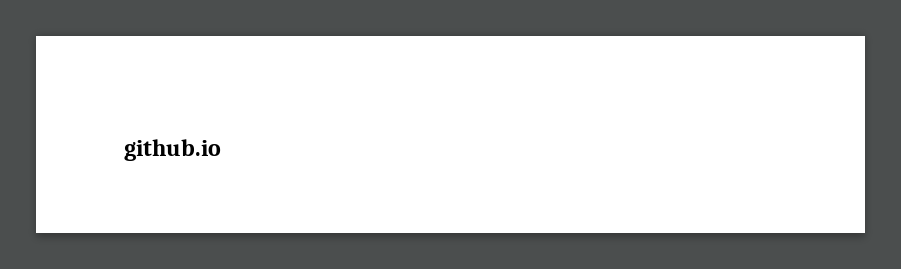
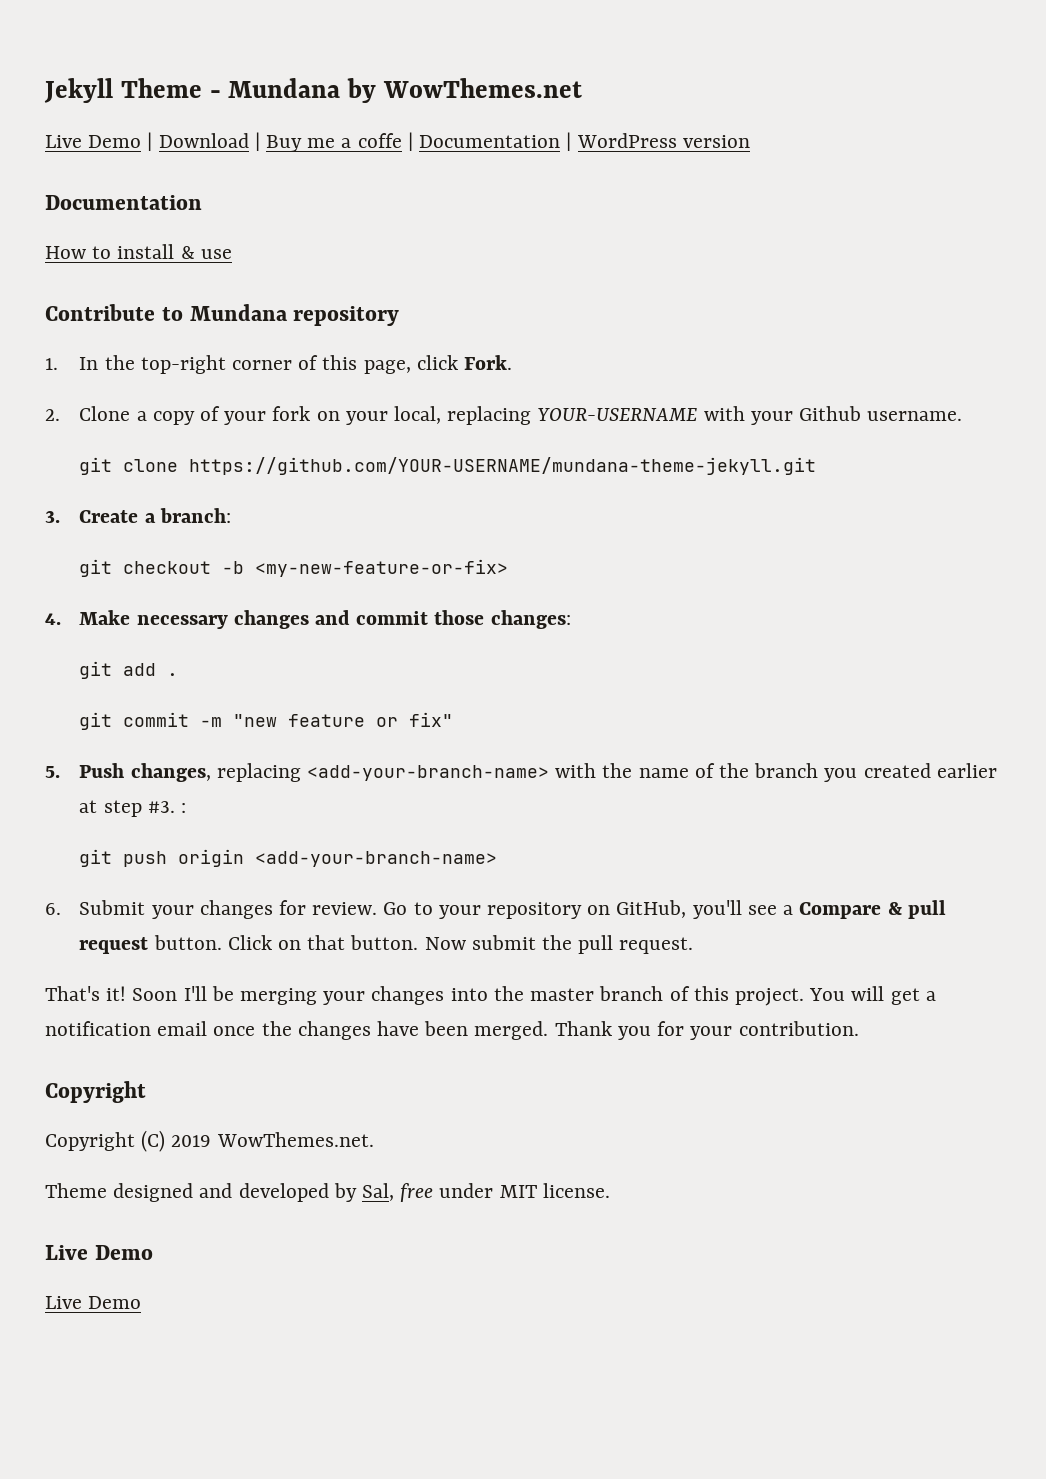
[124,139,221,161] github.io -> [44,78,583,103] [45,132,750,152] [45,195,202,210] [45,244,232,259] [45,304,400,326] [45,355,513,374] [45,406,963,425] [79,457,817,475] [45,508,231,523] [79,559,509,577] [45,610,571,629] [79,661,179,679] [79,712,454,730] [45,763,997,782] [79,800,186,817] [79,849,498,867] [45,900,946,919] [79,935,694,954] [45,986,936,1006] [45,1021,859,1040] [45,1081,146,1103] [45,1130,374,1152] [45,1183,610,1202] [45,1245,153,1260] [45,1296,142,1309] Jekyll Theme - Mundana by WowThemes.net // Live Demo | Download | Buy me a coffe | Documentation | WordPress version // Documentation // How to install & use // Contribute to Mundana repository // 1. In the top-right corner of this page, click Fork. // 2. Clone a copy of your fork on your local, replacing YOUR-USERNAME with your Github username. // git clone https://github.com/YOUR-USERNAME/mundana-theme-jekyll.git // 3. Create a branch: // git checkout -b <my-new-feature-or-fix> // 4. Make necessary changes and commit those changes: // git add . // git commit -m "new feature or fix" // 5. Push changes, replacing <add-your-branch-name> with the name of the branch you created earlier at step #3. : // git push origin <add-your-branch-name> // 6. Submit your changes for review. Go to your repository on GitHub, you'll see a Compare & pull request button. Click on that button. Now submit the pull request. // That's it! Soon I'll be merging your changes into the master branch of this project. You will get a notification email once the changes have been merged. Thank you for your contribution. // Copyright // Copyright (C) 2019 WowThemes.net. // Theme designed and developed by Sal, free under MIT license. // Live Demo // Live Demo

